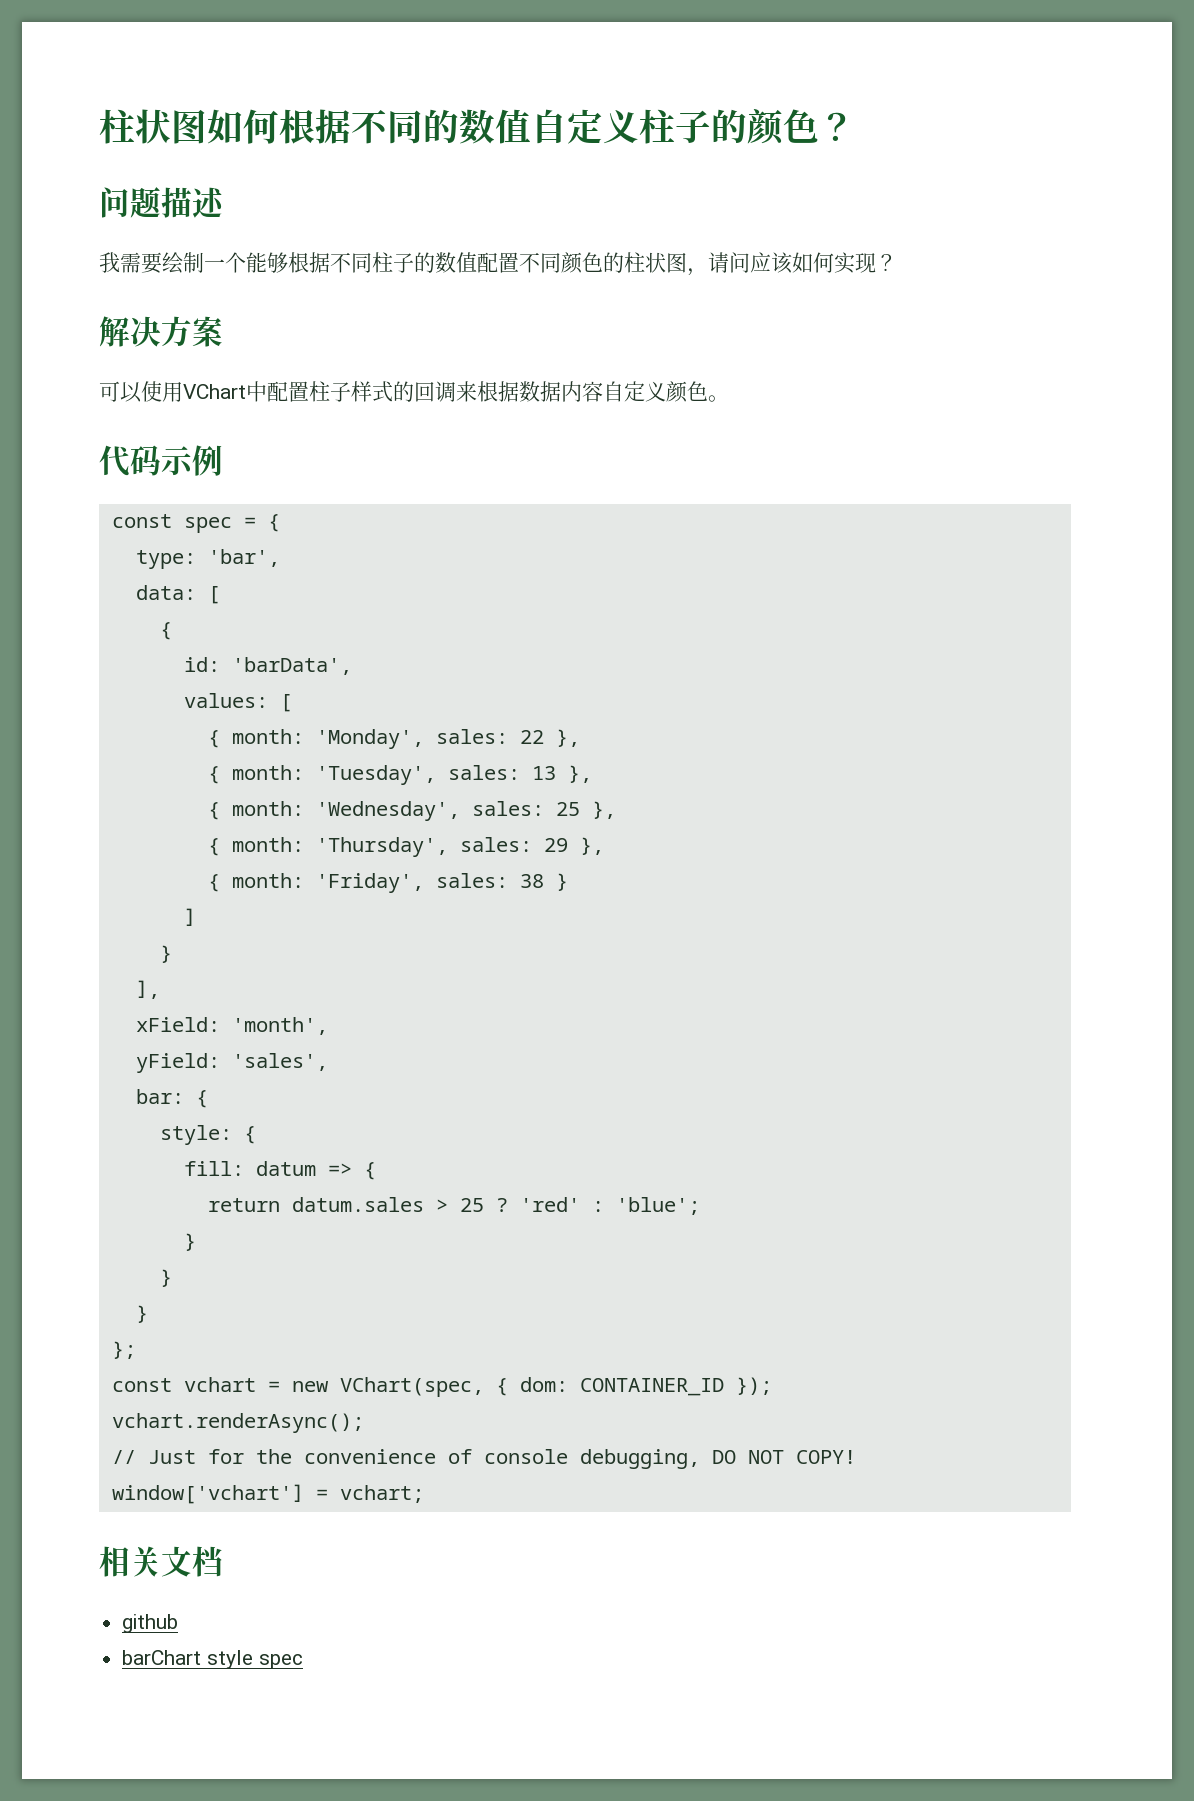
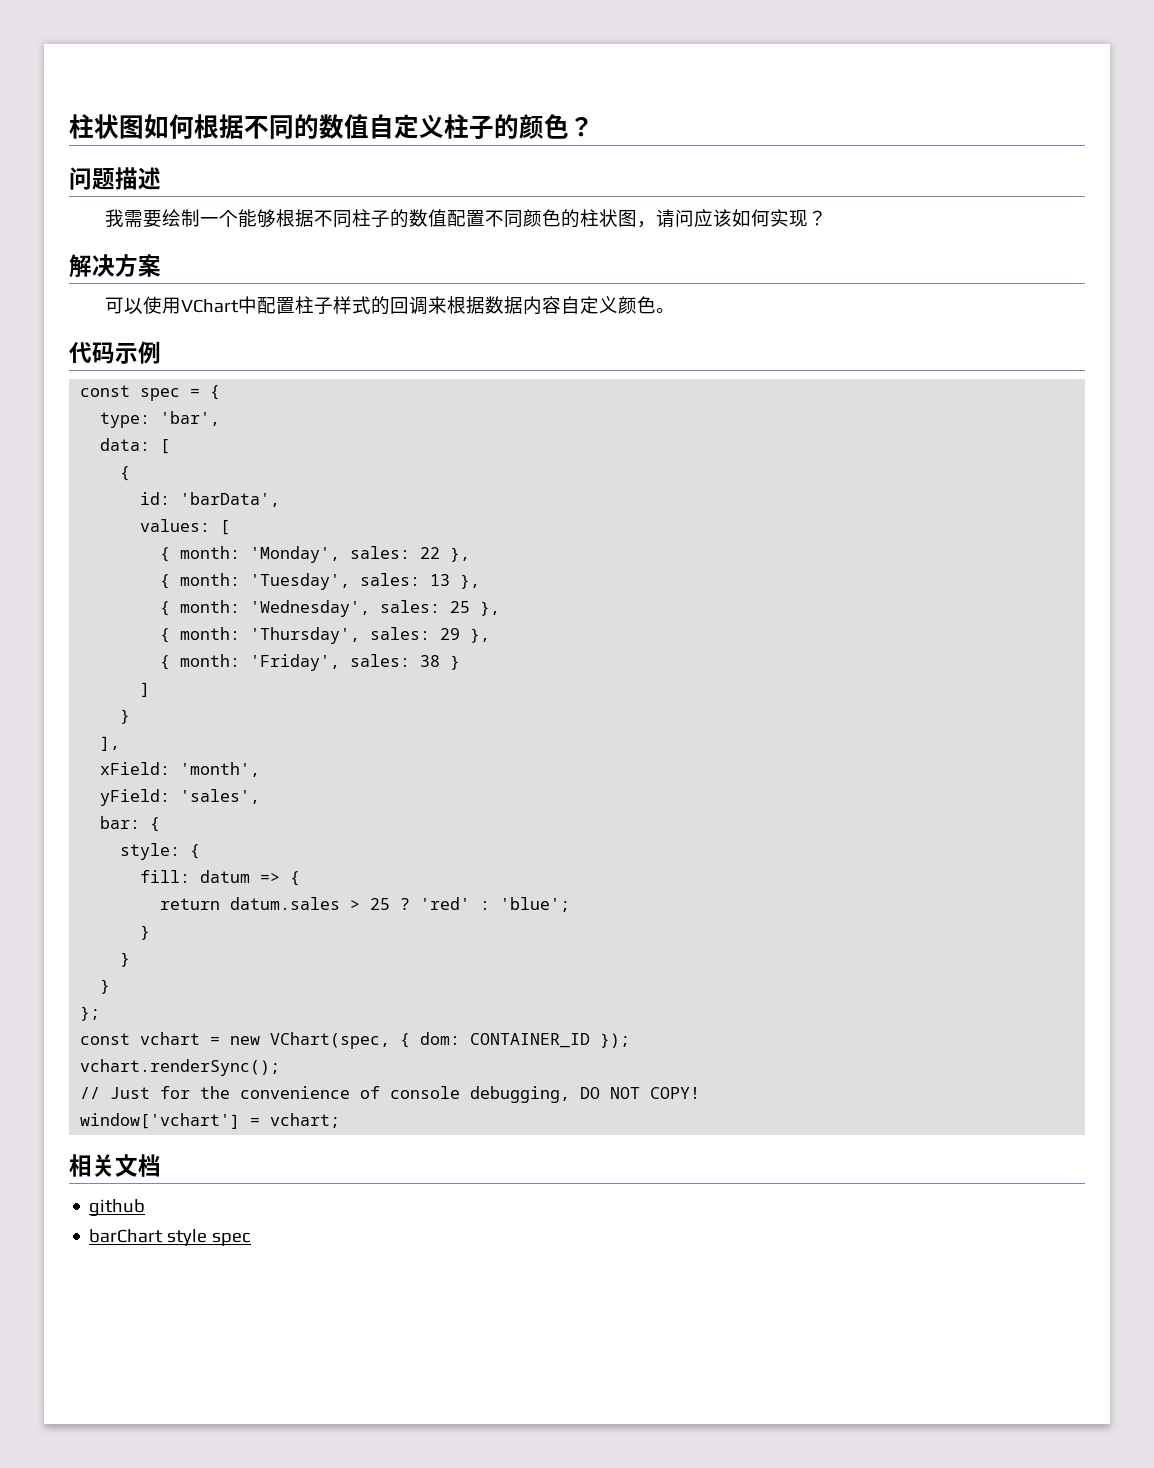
[111,1413,364,1433] vchart.renderAsync(); -> [80,1059,281,1076] vchart.renderSync();

